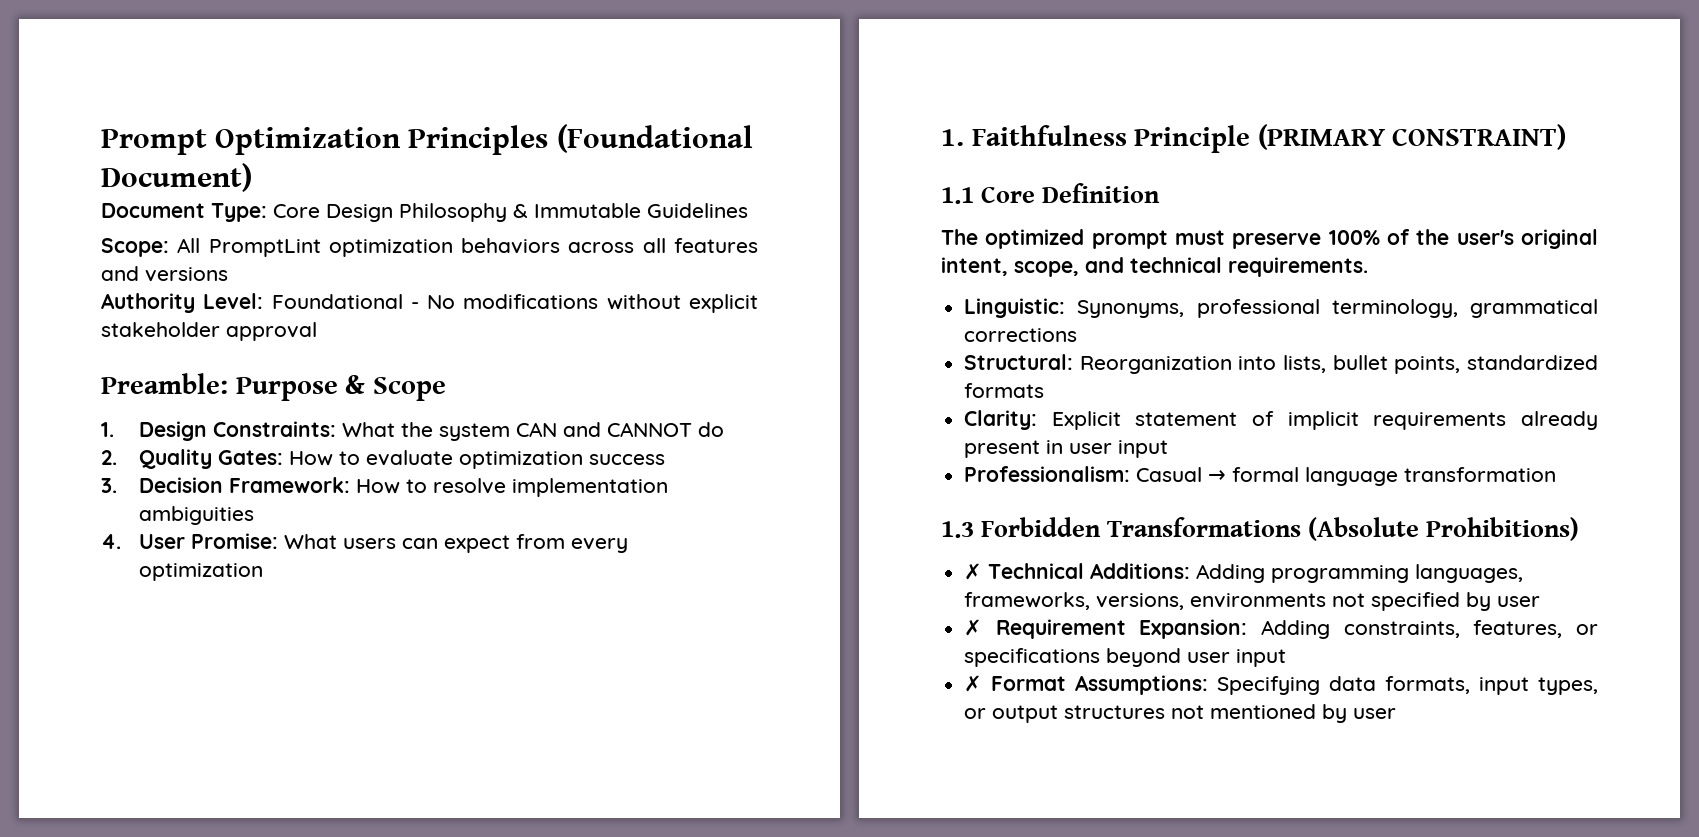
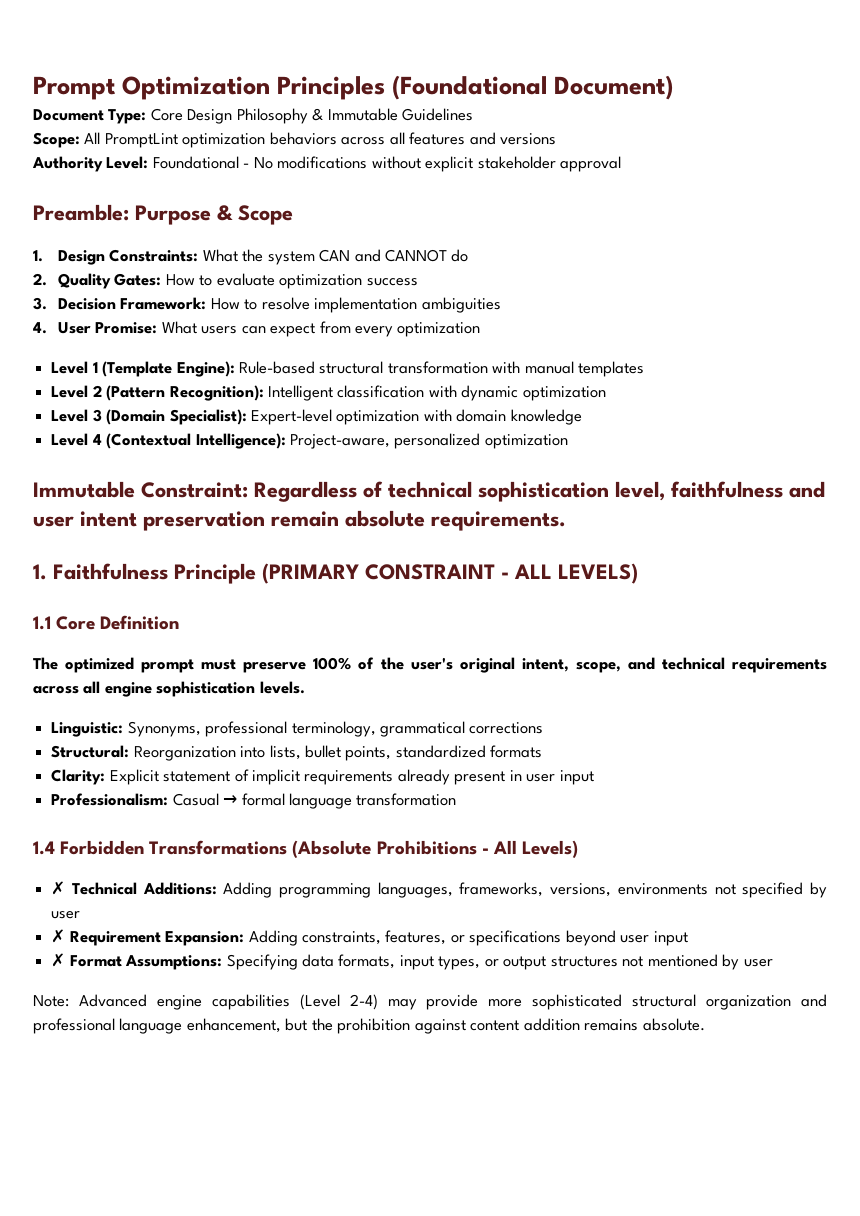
(264, 572) none -> [51,361,645,377] [51,385,606,401] [51,409,582,425] [51,433,568,449] [33,481,825,502] [33,510,566,531] // Level 1 (Template Engine): Rule-based structural transformation with manual templates // Level 2 (Pattern Recognition): Intelligent classification with dynamic optimization // Level 3 (Domain Specialist): Expert-level optimization with domain knowledge // Level 4 (Contextual Intelligence): Project-aware, personalized optimization // Immutable Constraint: Regardless of technical sophistication level, faithfulness and user intent preservation remain absolute requirements.
[1392,124,1567,150] CONSTRAINT) -> [365,563,638,584] CONSTRAINT - ALL LEVELS)
[1228,257,1368,277] requirements. -> [731,658,827,673] [33,681,305,697] requirements across all engine sophistication levels.
[941,521,974,538] 1.3 -> [33,841,55,855] 1.4
[1426,517,1580,541] Prohibitions) -> [376,840,578,858] Prohibitions - All Levels)
(1397, 713) none -> [33,994,827,1010] [33,1018,705,1034] // Note: Advanced engine capabilities (Level 2-4) may provide more sophisticated structural organization and professional language enhancement, but the prohibition against content addition remains absolute.

